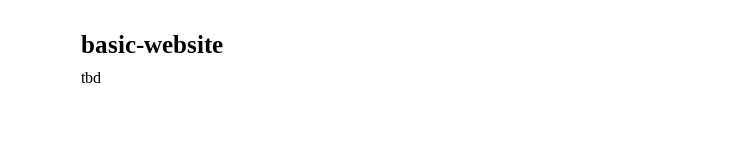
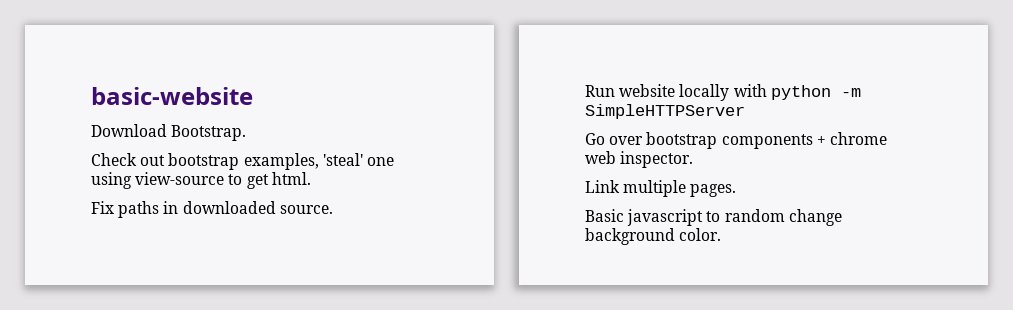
[81,72,101,83] tbd -> [91,124,247,141] [91,153,394,170] [91,172,311,189] [91,201,333,218] [585,84,861,101] [585,104,745,119] [585,132,887,149] [585,151,694,168] [585,180,737,197] [585,209,842,226] [585,228,722,245] Download Bootstrap. // Check out bootstrap examples, 'steal' one using view-source to get html. // Fix paths in downloaded source. // Run website locally with python -m SimpleHTTPServer // Go over bootstrap components + chrome web inspector. // Link multiple pages. // Basic javascript to random change background color.

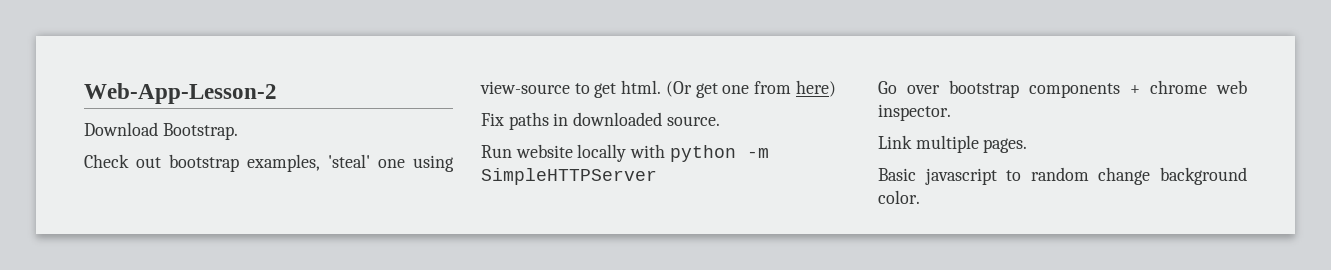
[91,87,253,105] basic-website -> [84,83,277,104] Web-App-Lesson-2
(311, 178) none -> [665,80,836,98] (Or get one from here)

